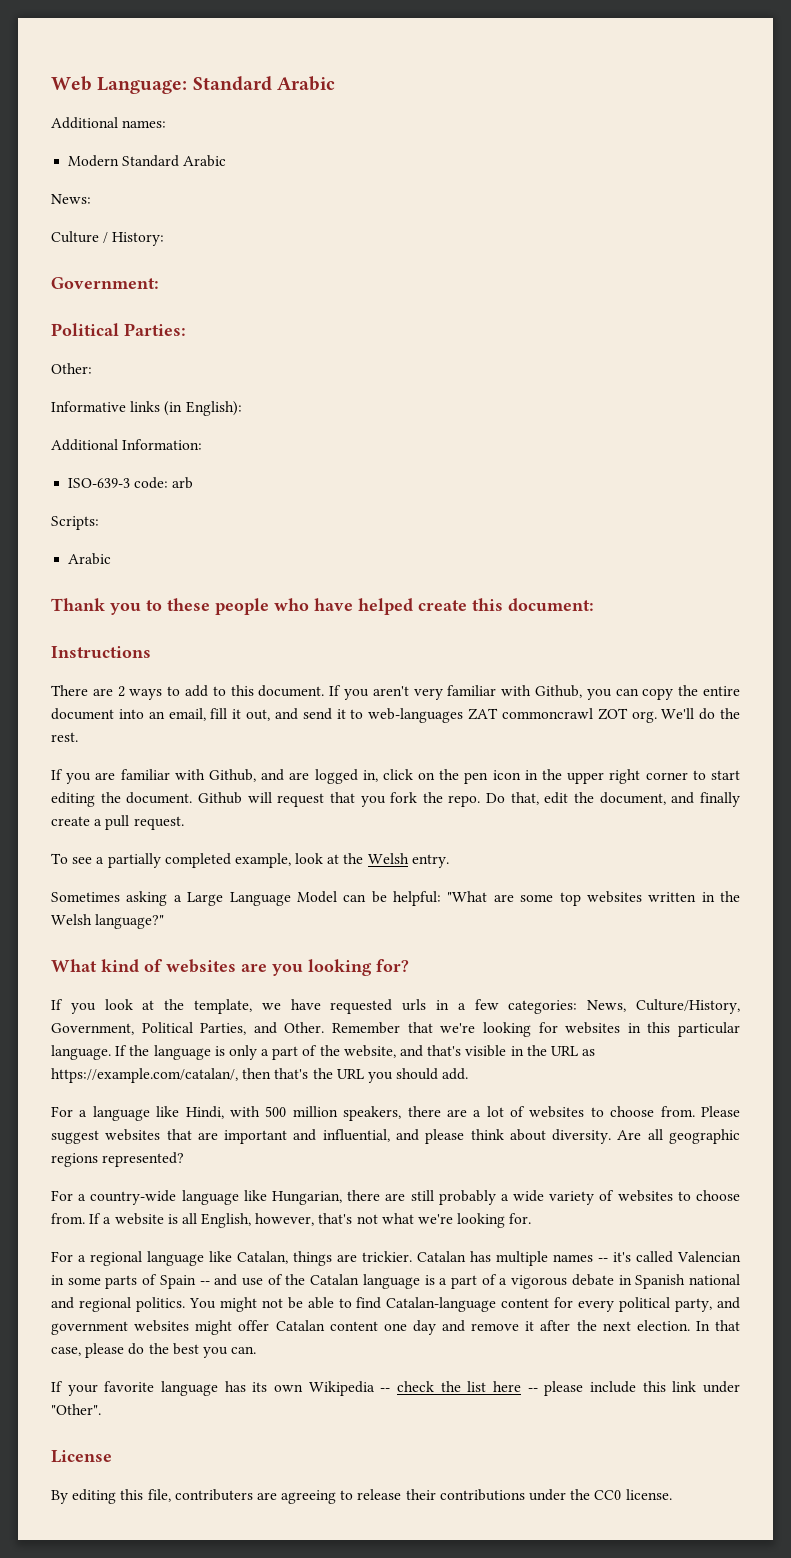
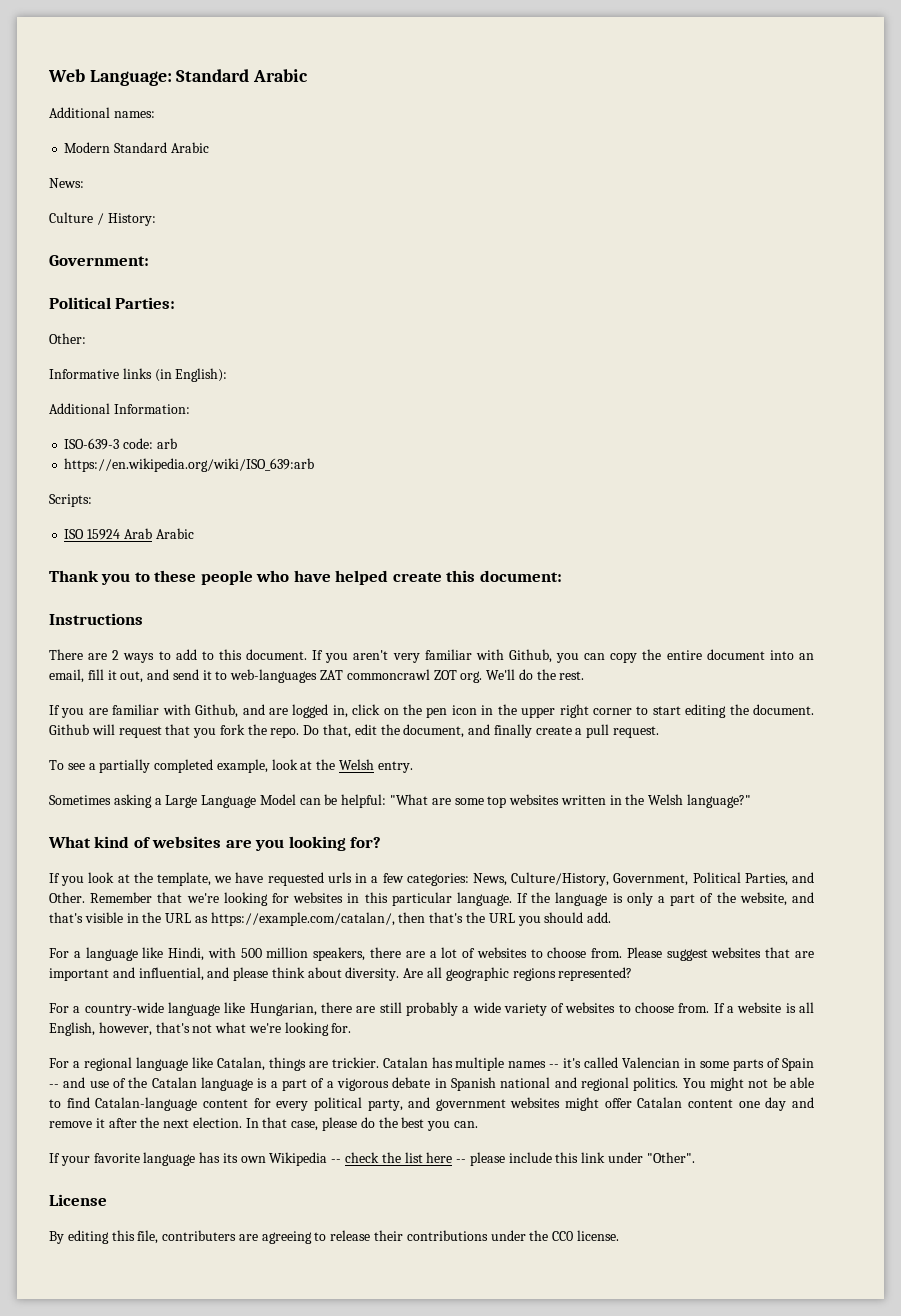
(194, 483) none -> [64,458,315,472] // https://en.wikipedia.org/wiki/ISO_639:arb
(99, 523) none -> [64,528,152,540] ISO 15924 Arab

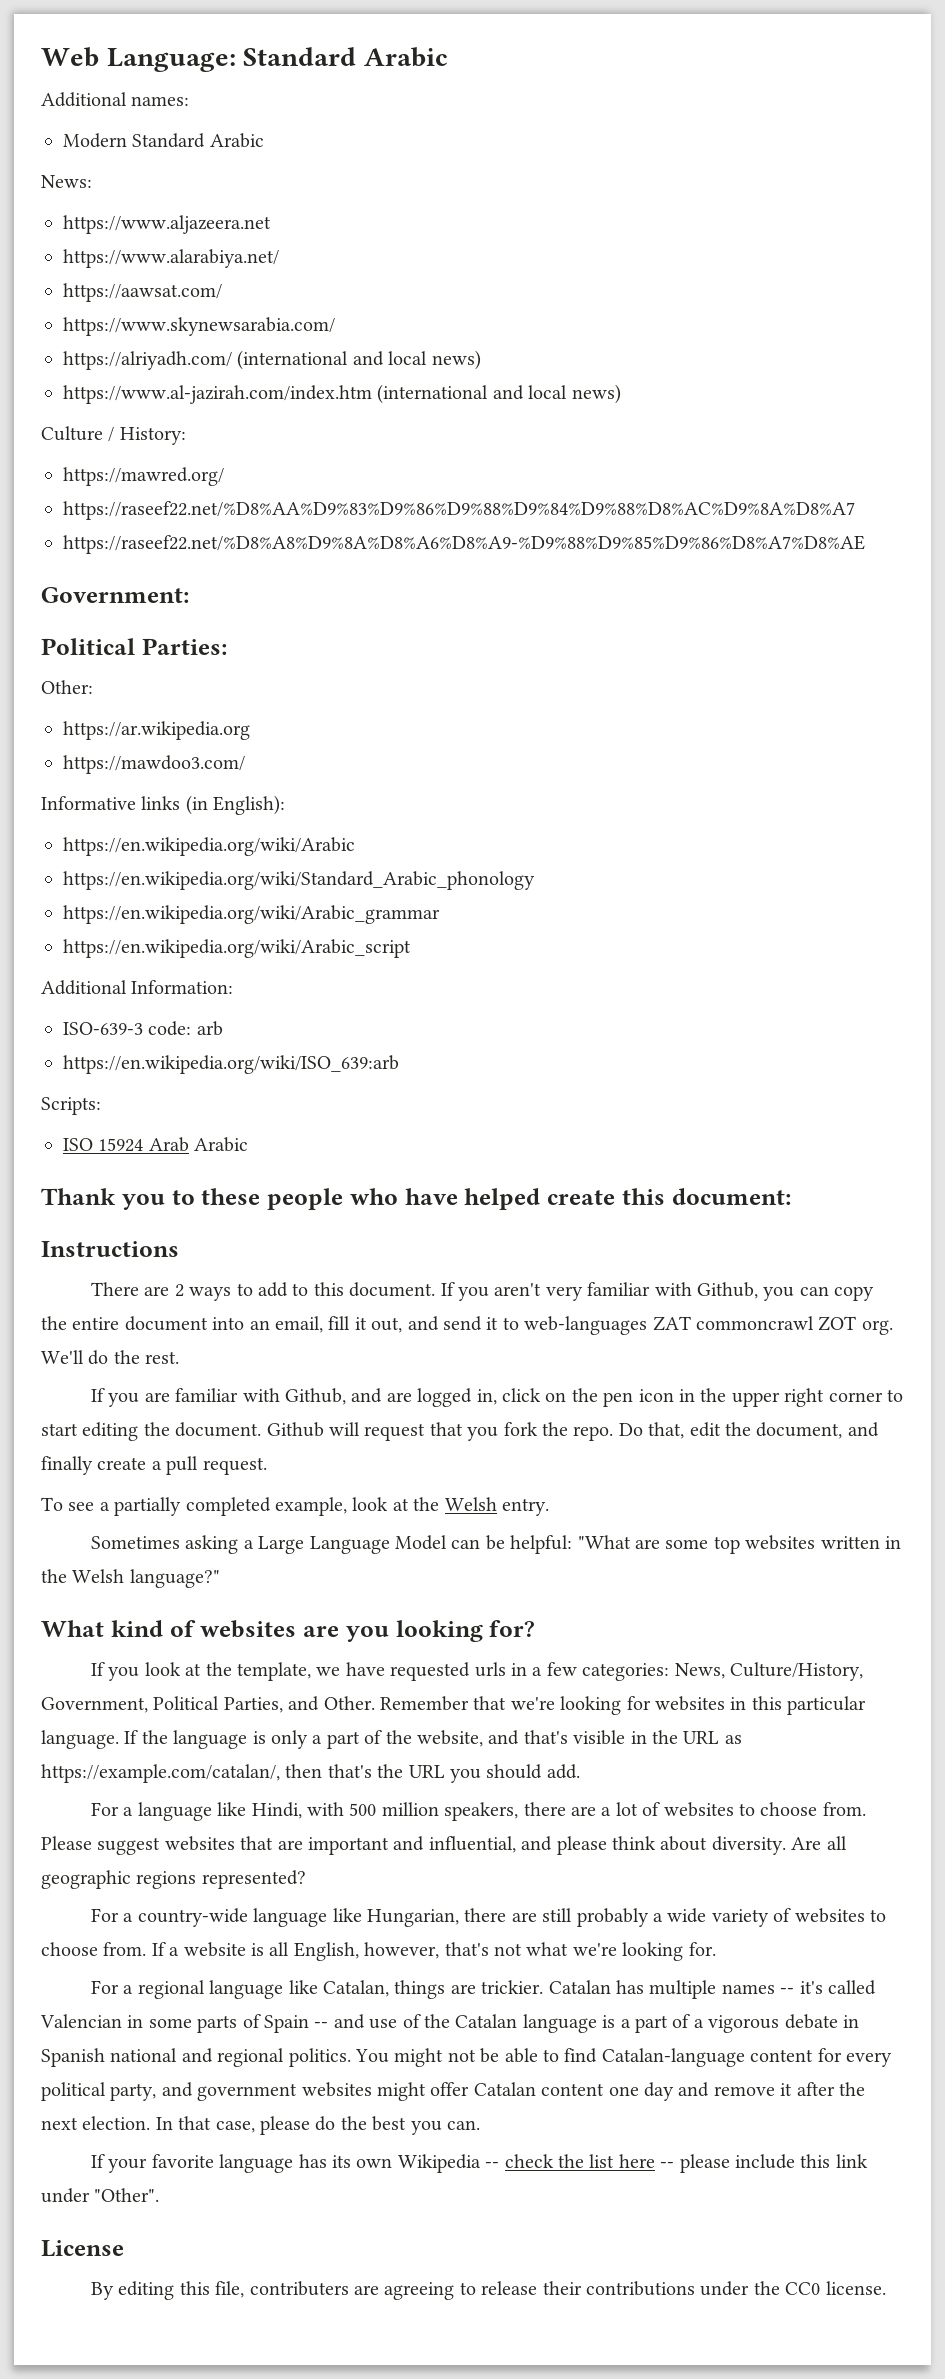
(84, 183) none -> [63,215,271,234] [63,249,279,268] [63,283,222,302] [63,317,335,336] [63,350,481,370] [63,384,621,404] // https://www.aljazeera.net // https://www.alarabiya.net/ // https://aawsat.com/ // https://www.skynewsarabia.com/ // https://alriyadh.com/ (international and local news) // https://www.al-jazirah.com/index.htm (international and local news)
(156, 219) none -> [63,467,224,486] [63,501,855,520] [63,535,865,554] // https://mawred.org/ // https://raseef22.net/%D8%AA%D9%83%D9%86%D9%88%D9%84%D9%88%D8%AC%D9%8A%D8%A7 // https://raseef22.net/%D8%A8%D9%8A%D8%A6%D8%A9-%D9%88%D9%85%D9%86%D8%A7%D8%AE
(86, 338) none -> [63,721,250,740] [63,755,245,774] // https://ar.wikipedia.org // https://mawdoo3.com/
(228, 375) none -> [63,837,355,856] [63,871,535,890] [63,905,440,924] [63,939,411,958] // https://en.wikipedia.org/wiki/Arabic // https://en.wikipedia.org/wiki/Standard_Arabic_phonology // https://en.wikipedia.org/wiki/Arabic_grammar // https://en.wikipedia.org/wiki/Arabic_script

